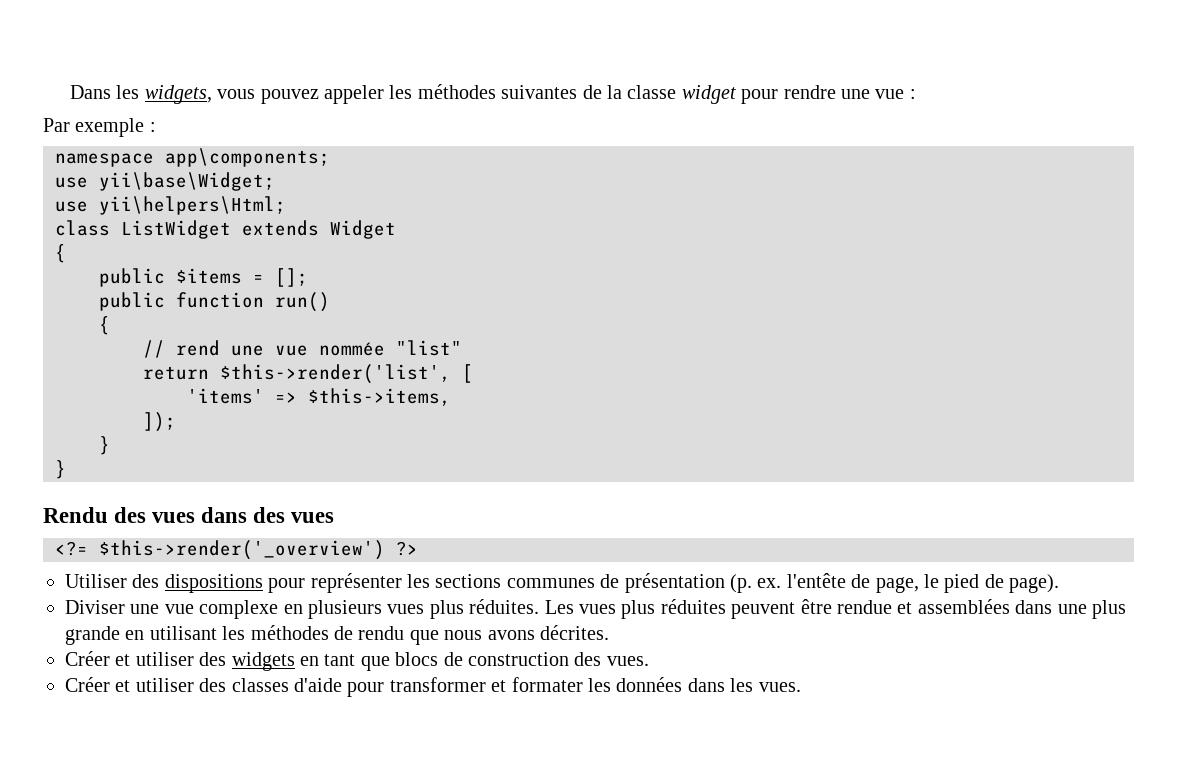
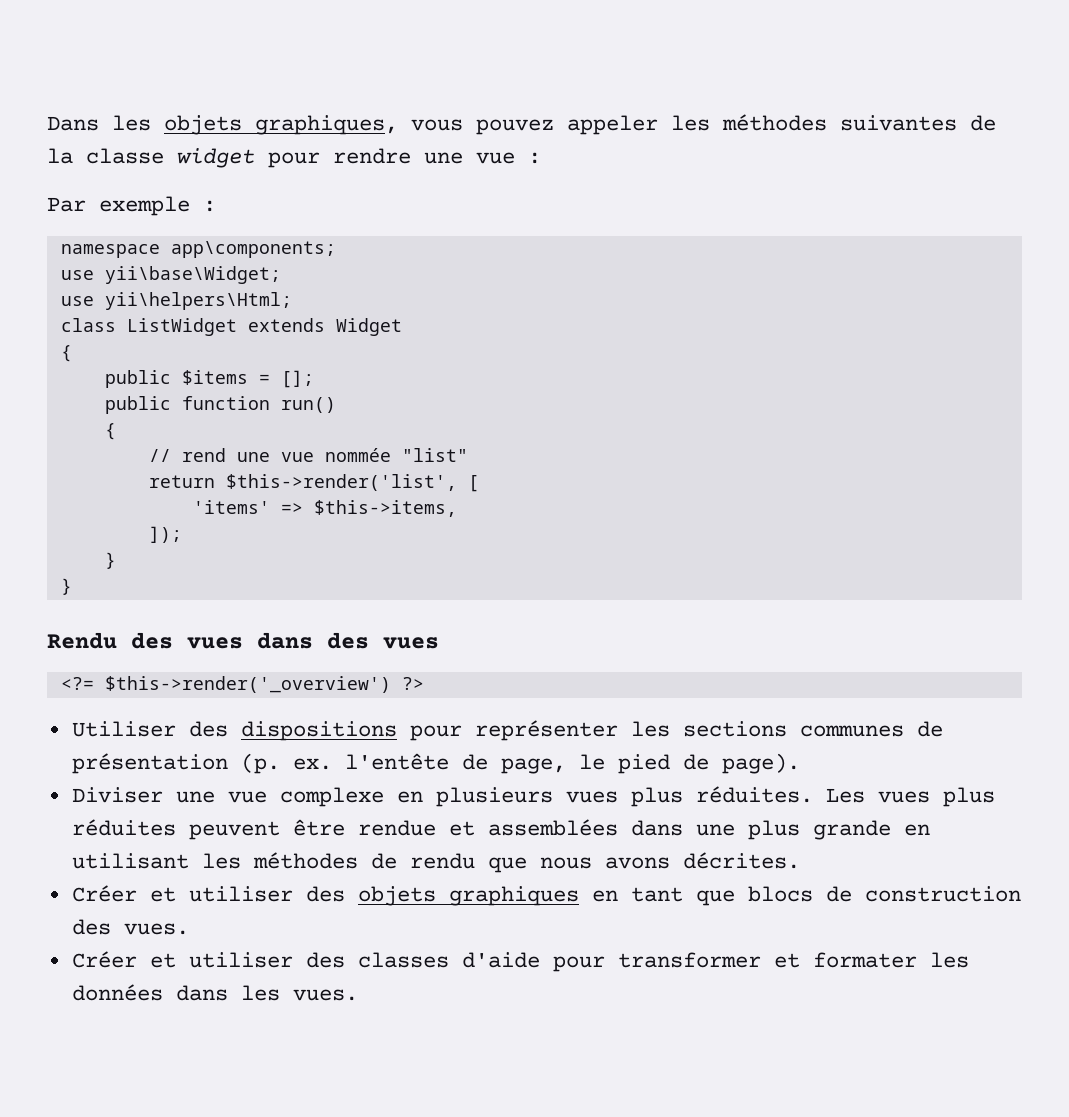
[144,85,212,104] widgets, -> [164,115,398,135] objets graphiques,
[231,652,295,671] widgets -> [357,886,579,906] objets graphiques

